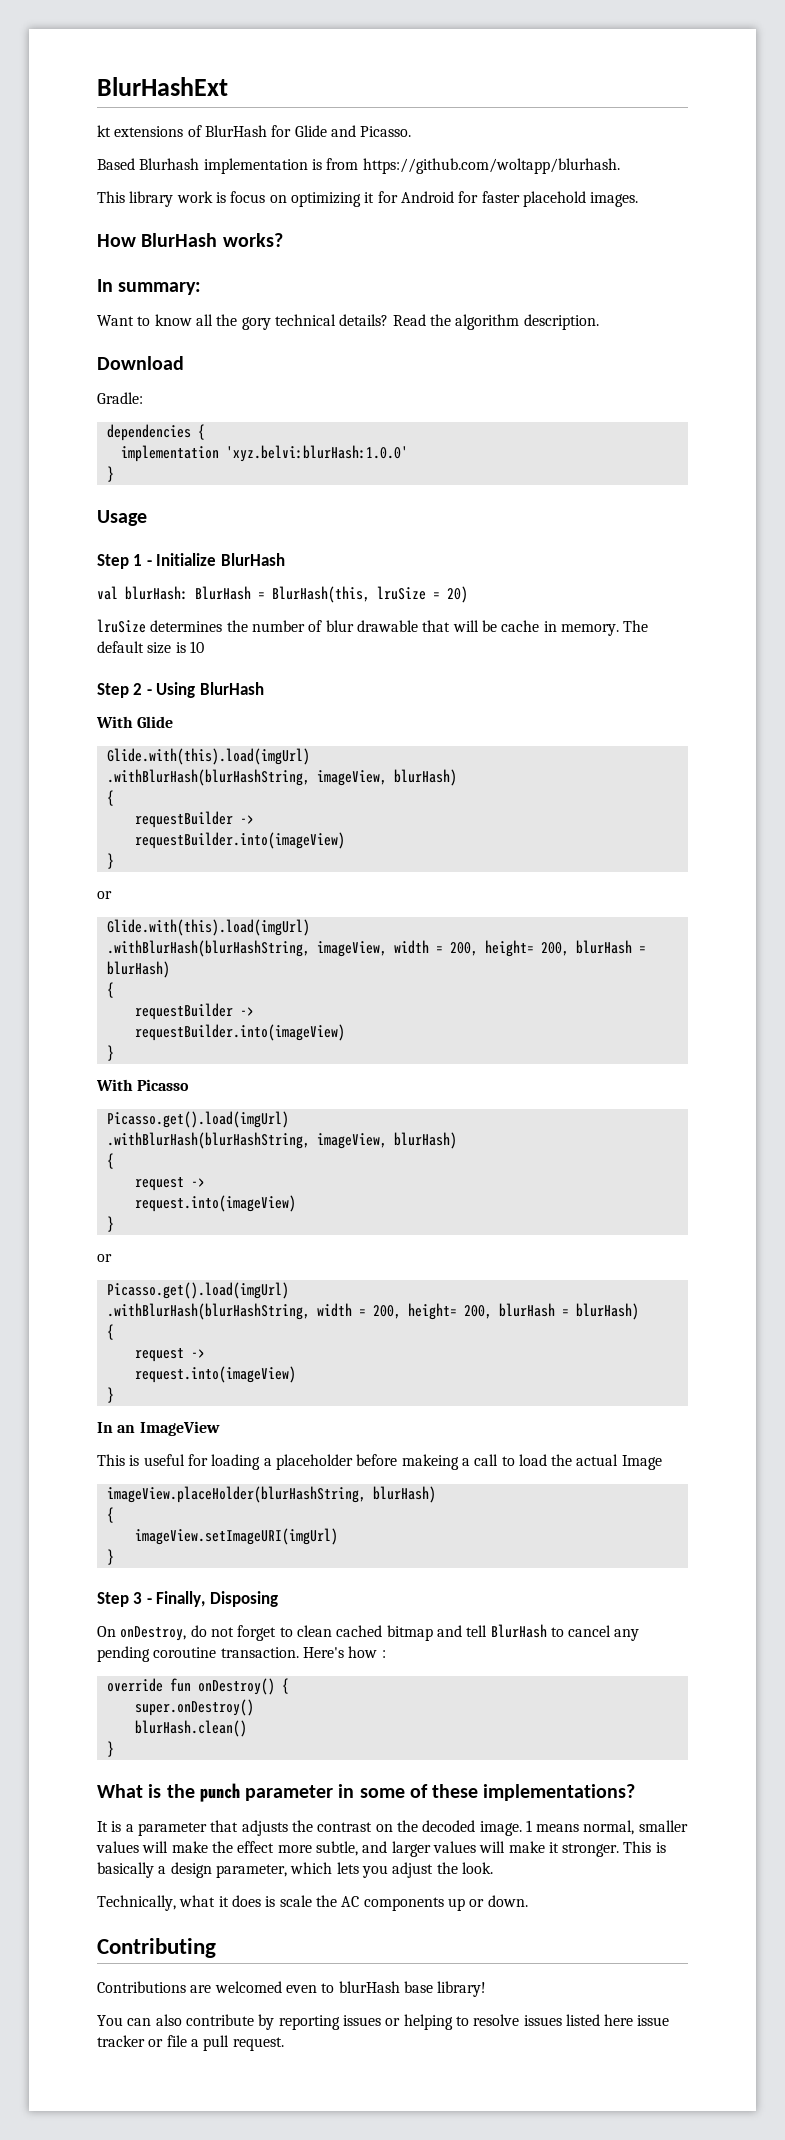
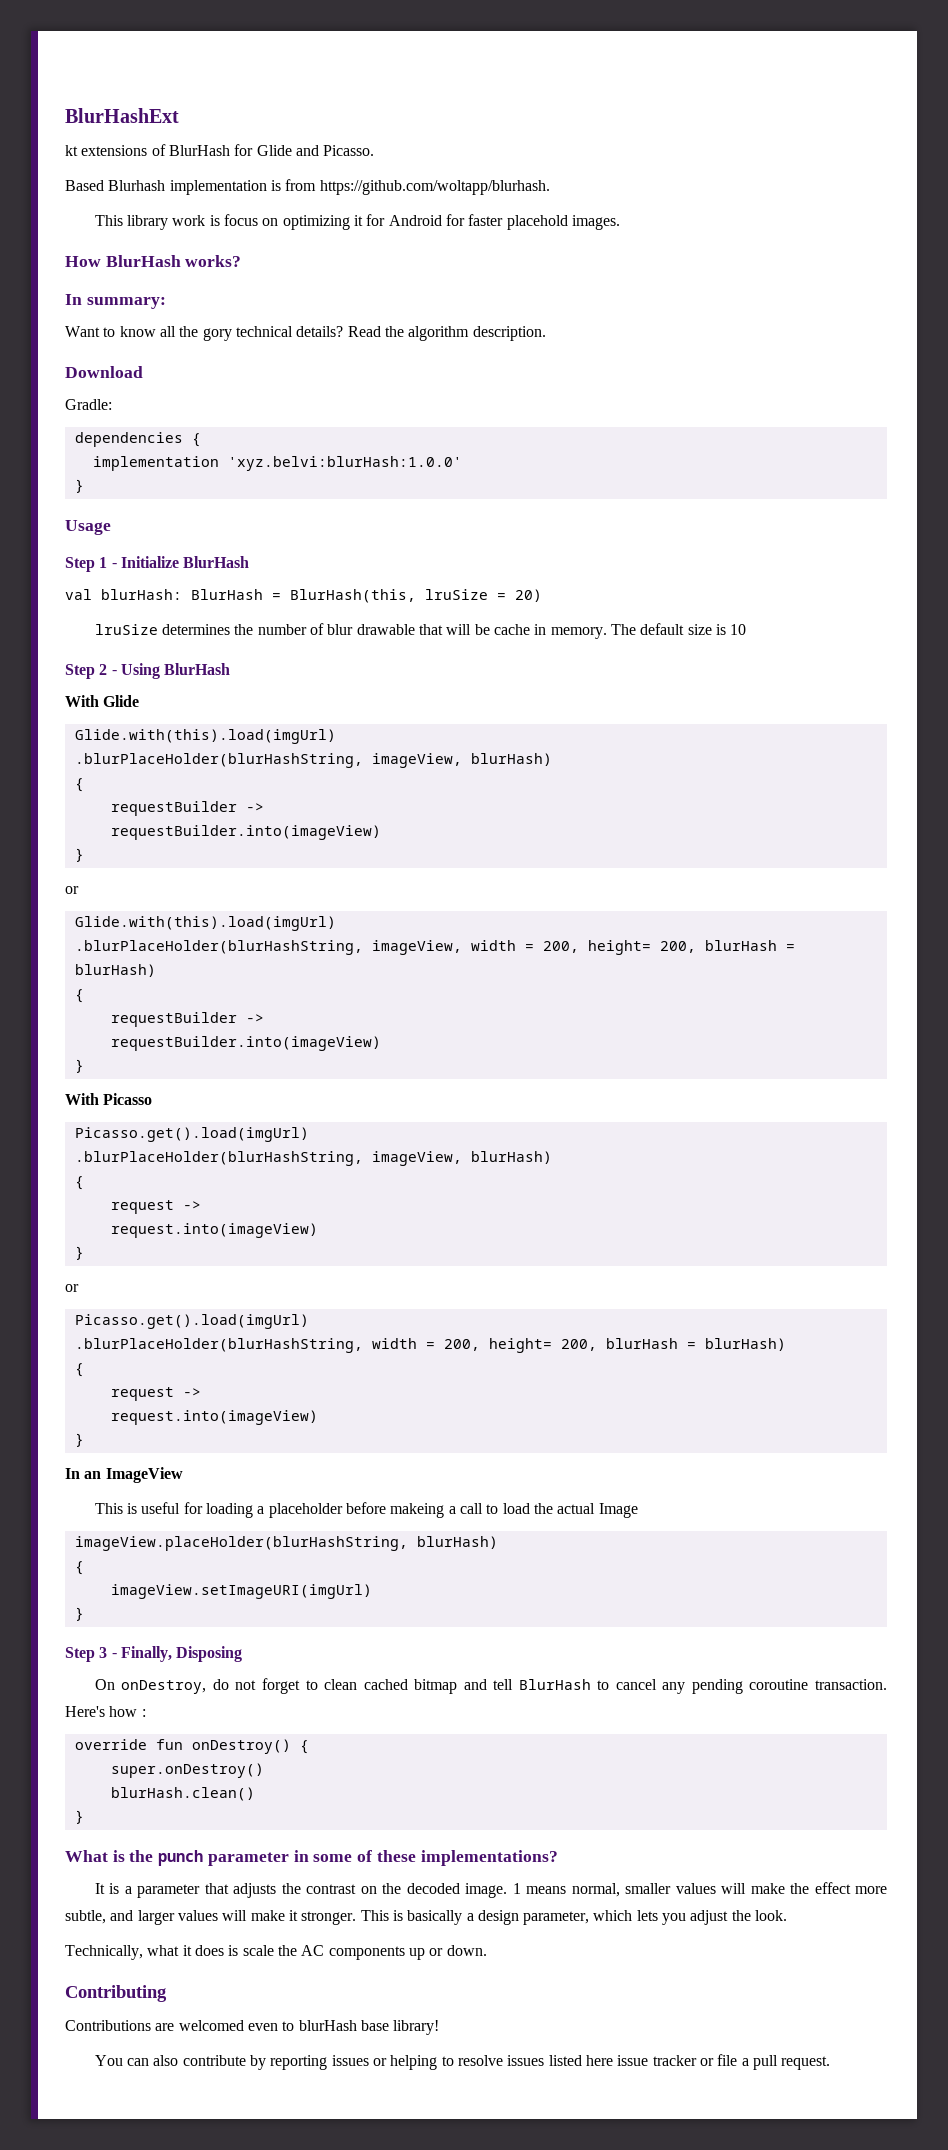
[106,769,310,786] .withBlurHash(blurHashString, -> [74,753,363,768] .blurPlaceHolder(blurHashString,
[106,940,310,957] .withBlurHash(blurHashString, -> [74,940,363,955] .blurPlaceHolder(blurHashString,
[106,1132,310,1149] .withBlurHash(blurHashString, -> [74,1151,363,1166] .blurPlaceHolder(blurHashString,
[106,1303,310,1320] .withBlurHash(blurHashString, -> [74,1338,363,1353] .blurPlaceHolder(blurHashString,

